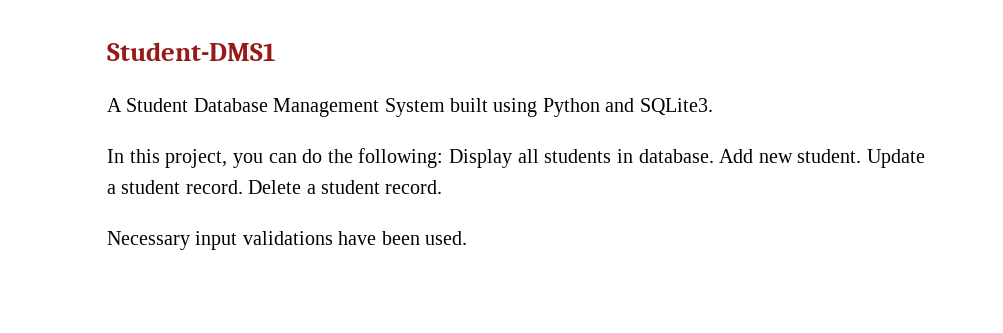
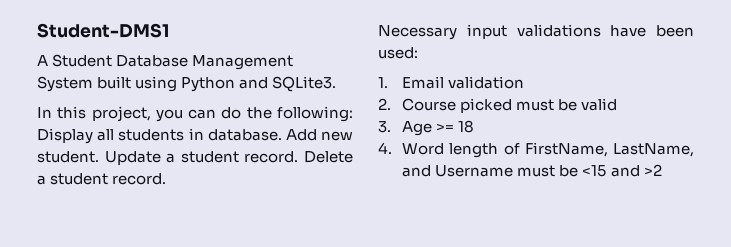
[425,231,467,245] used. -> [378,47,418,59] [378,76,525,89] [378,98,618,113] [378,120,475,136] [378,142,694,158] [402,164,662,177] used: // 1. Email validation // 2. Course picked must be valid // 3. Age >= 18 // 4. Word length of FirstName, LastName, and Username must be <15 and >2

